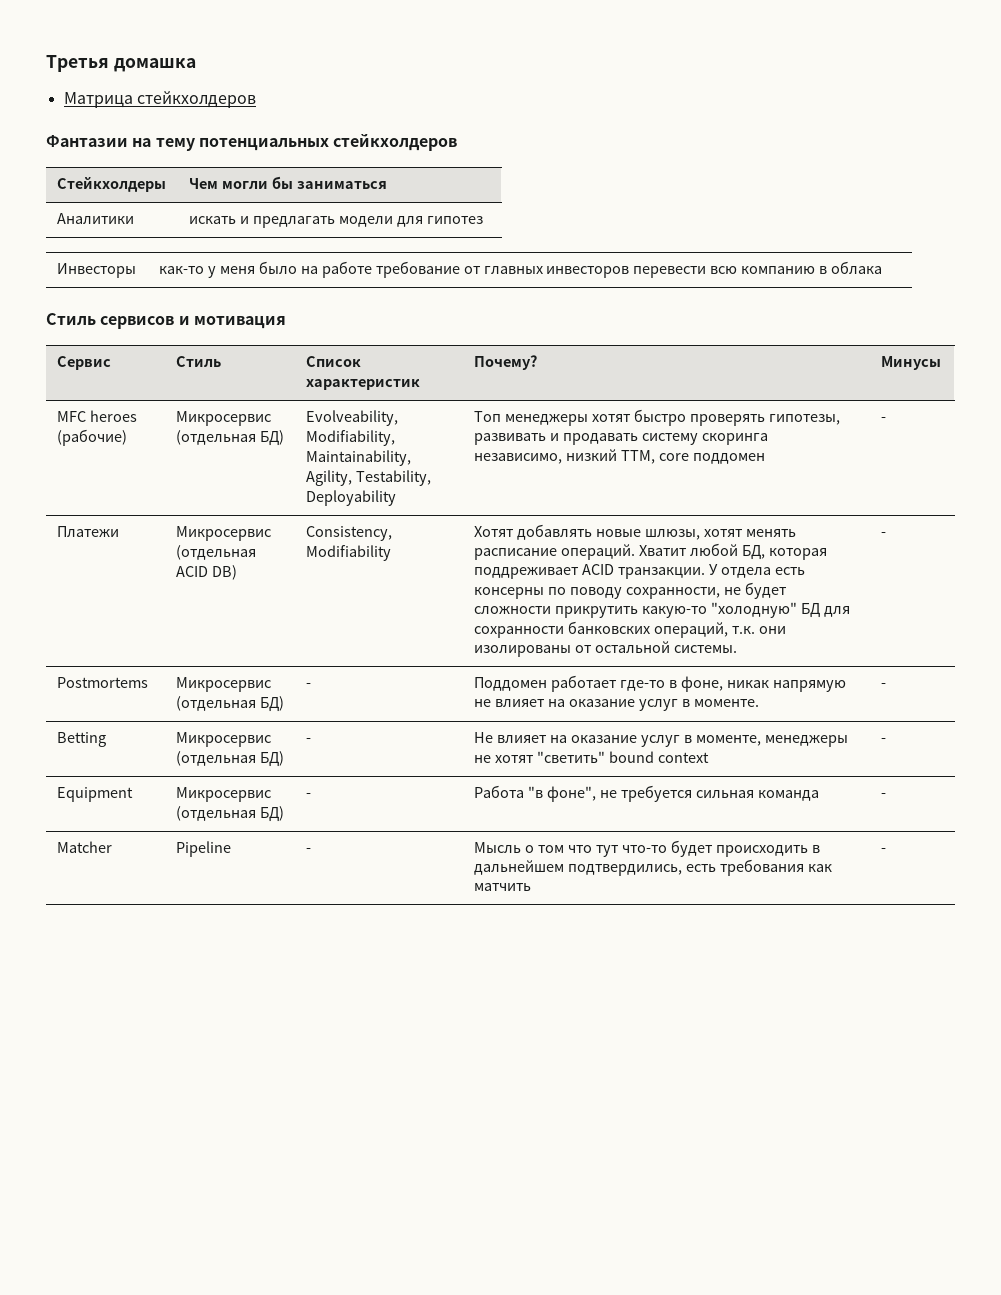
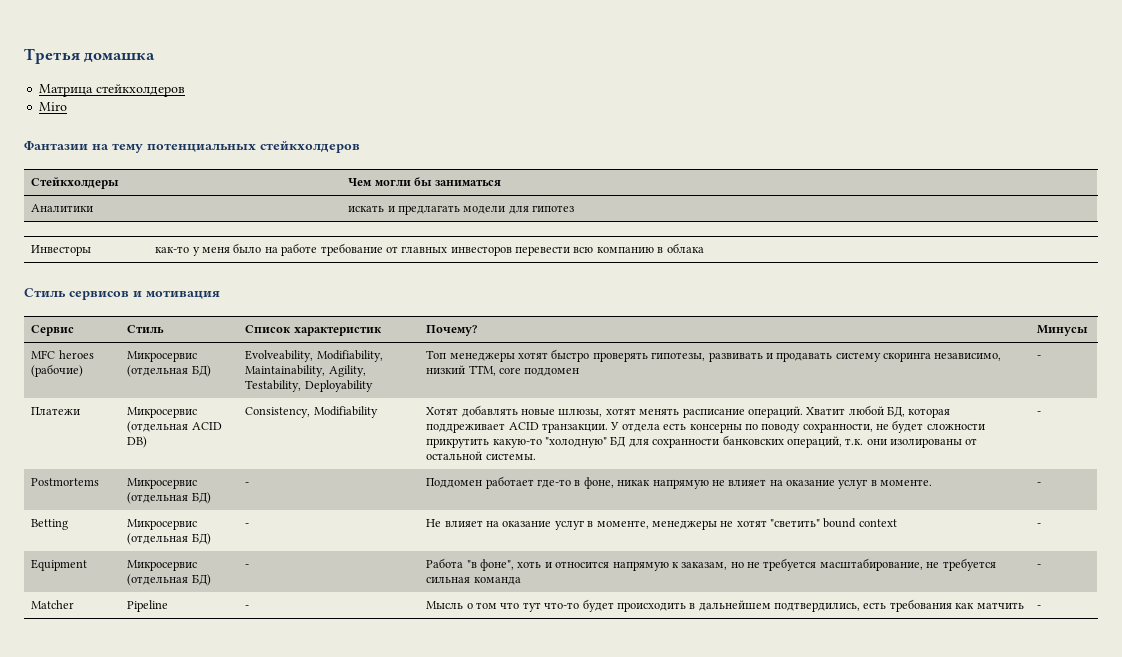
(256, 99) none -> [39,102,68,111] // Miro
(597, 794) none -> [517,558,923,571] хоть и относится напрямую к заказам, но не требуется масштабирование,

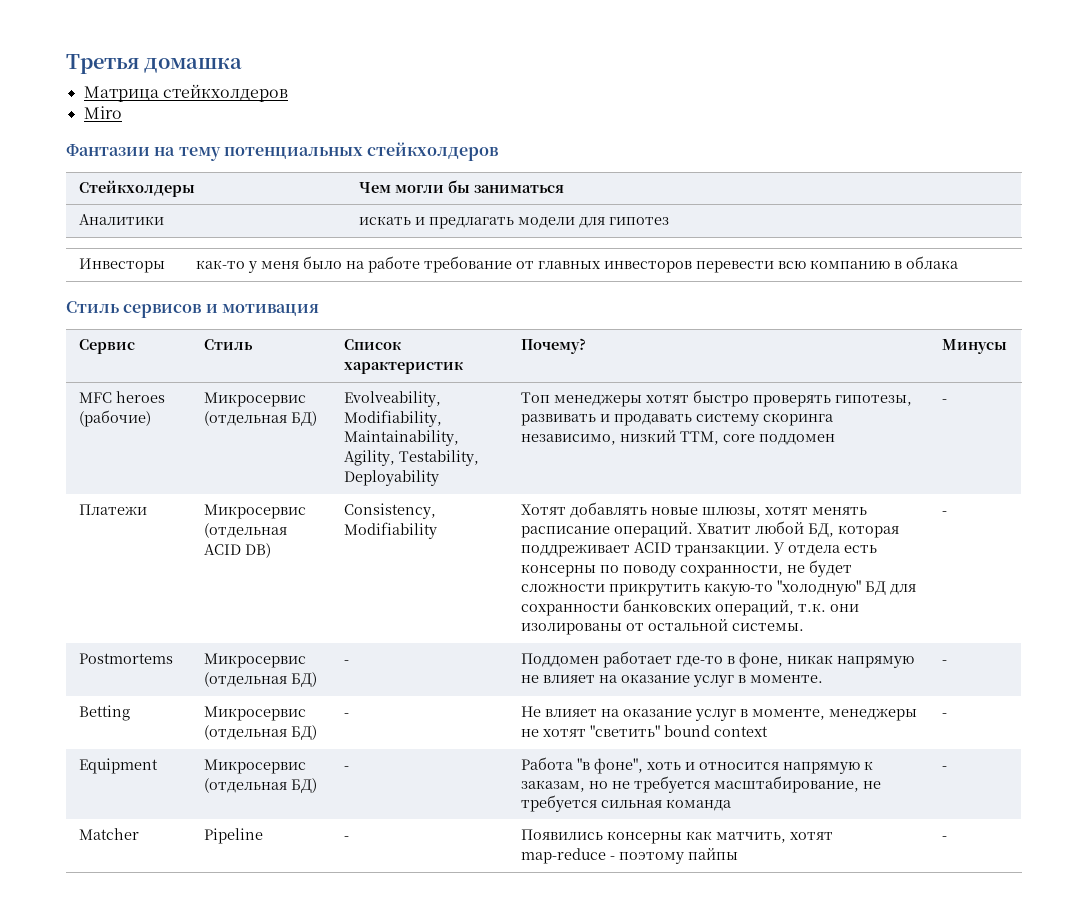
[426,599,1024,612] Мысль о том что тут что-то будет происходить в дальнейшем подтвердились, есть требования как матчить -> [520,829,833,844] [520,848,738,864] Появились консерны как матчить, хотят map-reduce - поэтому пайпы

